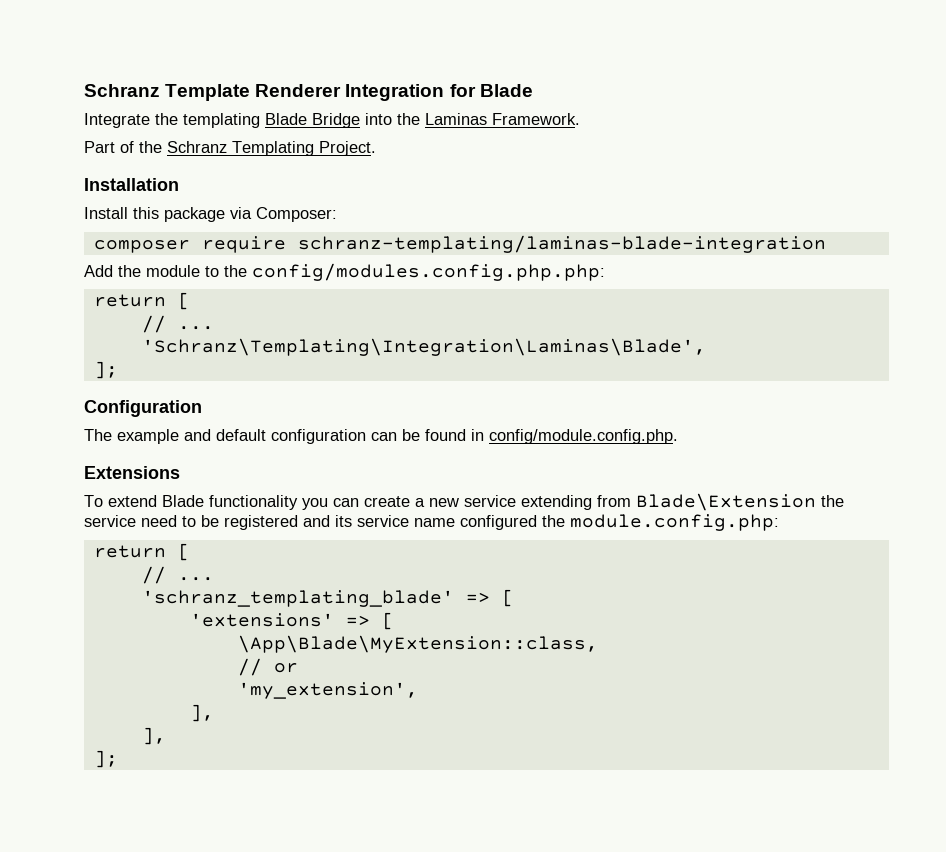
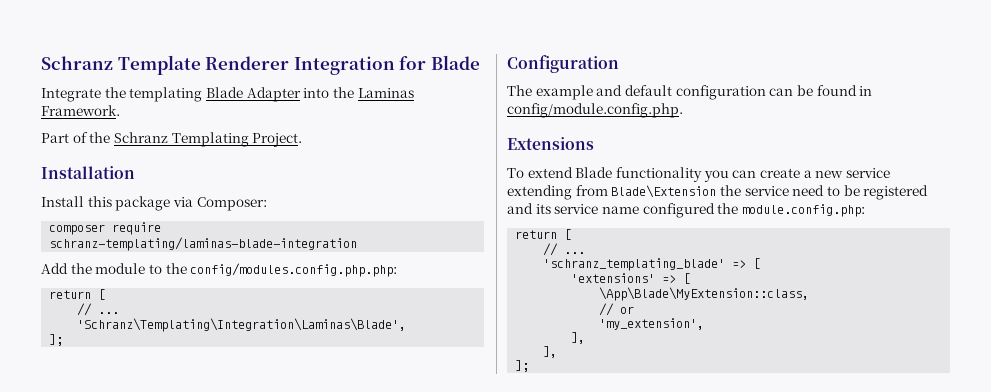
[312,113,360,128] Bridge -> [246,87,301,102] Adapter

